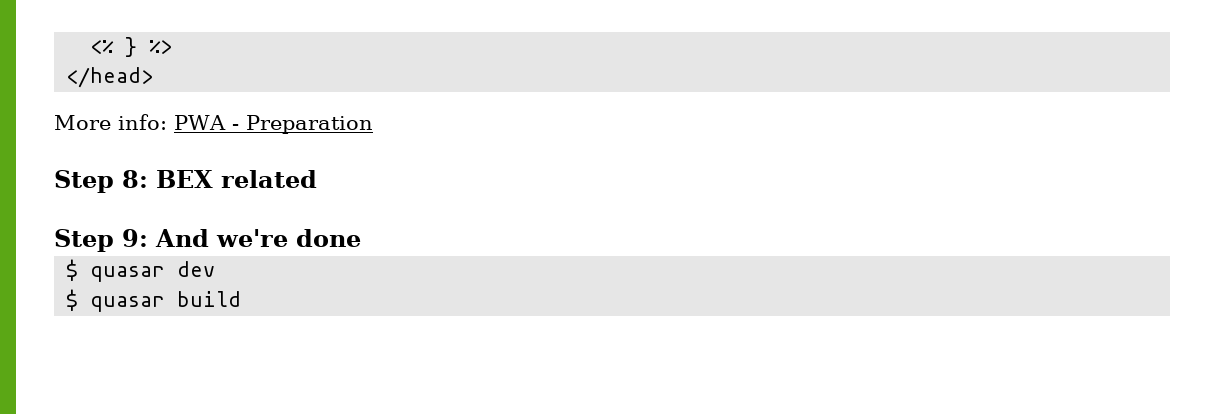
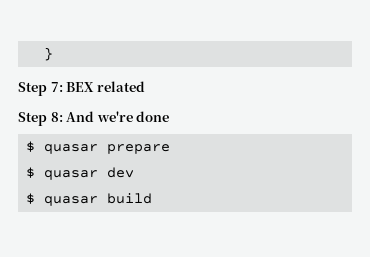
[90,40,115,54] <% -> (43, 54) none
[149,40,173,54] [66,67,154,88] [54,114,373,134] [54,170,148,193] %> // </head> // More info: PWA - Preparation // Step 8: -> [18,82,63,96] // Step 7:
[122,229,148,247] 9: -> [50,112,63,122] 8:
(361, 238) none -> [25,141,170,154] // $ quasar prepare

